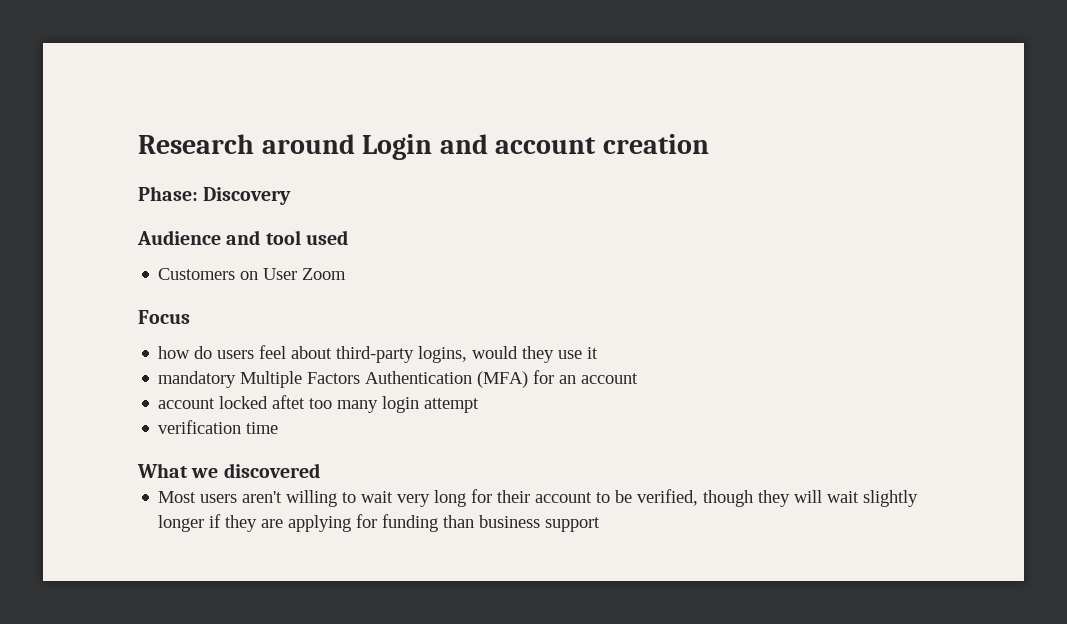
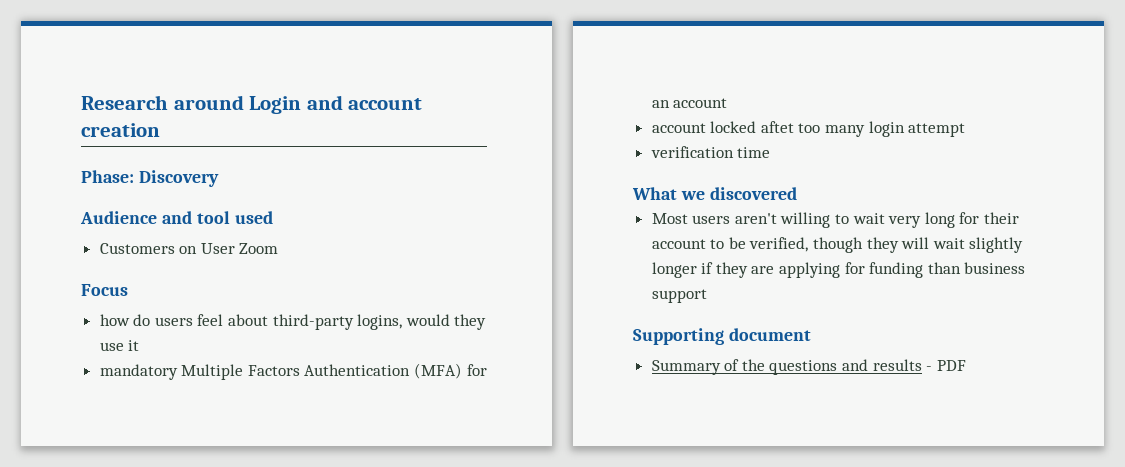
(601, 524) none -> [633,328,811,345] [651,359,966,375] // Supporting document // Summary of the questions and results - PDF

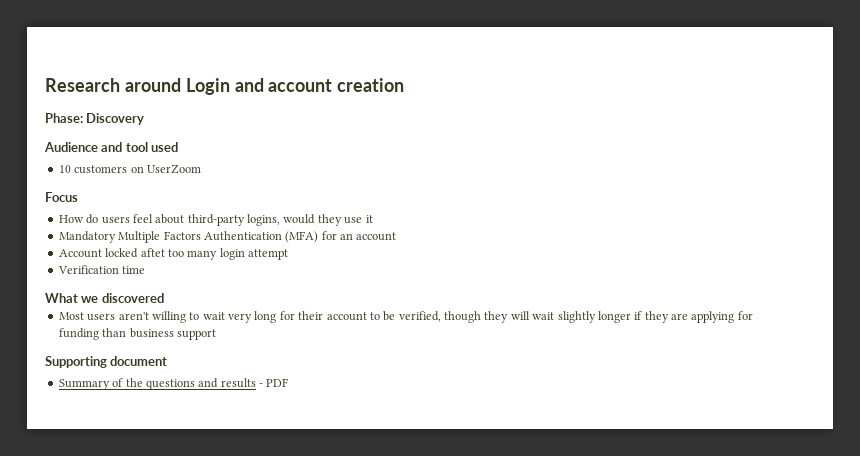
[99,243,279,254] Customers on User Zoom -> [58,164,201,174] 10 customers on UserZoom
[99,314,130,326] how -> [58,215,84,223] How
[99,364,178,380] mandatory -> [58,231,116,243] Mandatory
[651,123,706,133] account -> [58,249,102,258] Account
[650,146,734,158] verification -> [57,265,119,274] Verification

